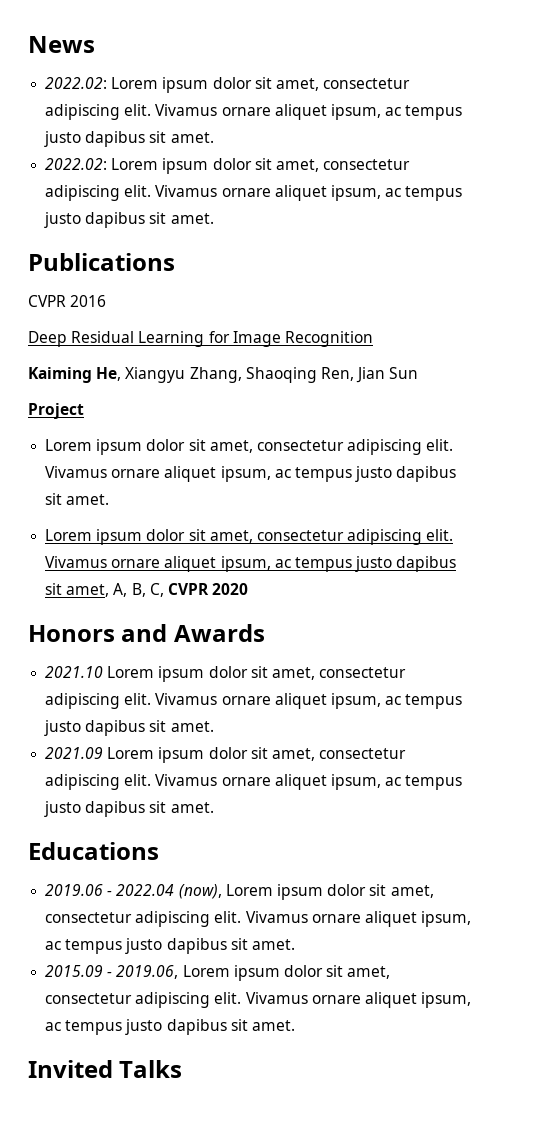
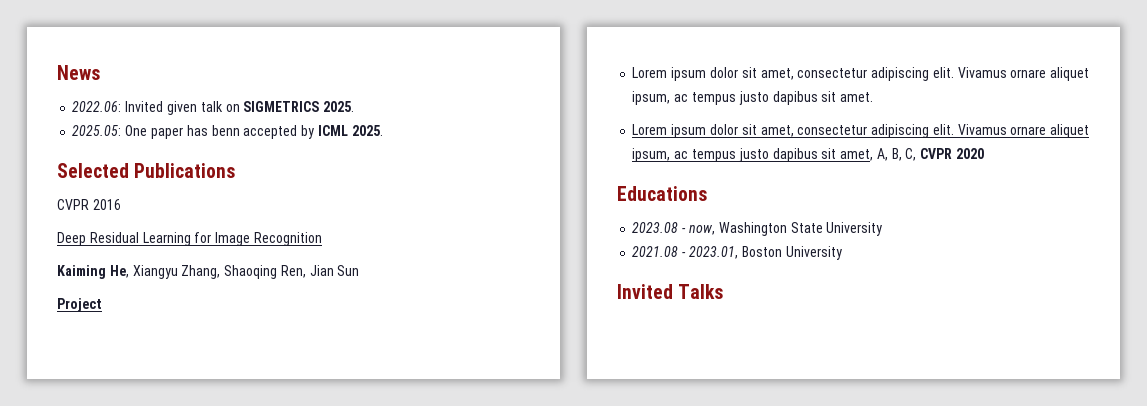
[45,77,411,93] [45,104,463,120] [44,131,214,147] [45,158,411,174] [45,185,463,201] [44,212,214,228] 2022.02: Lorem ipsum dolor sit amet, consectetur adipiscing elit. Vivamus ornare aliquet ipsum, ac tempus justo dapibus sit amet. // 2022.02: Lorem ipsum dolor sit amet, consectetur adipiscing elit. Vivamus ornare aliquet ipsum, ac tempus justo dapibus sit amet. // -> [72,101,355,115] [72,125,383,139] [57,163,129,178] 2022.06: Invited given talk on SIGMETRICS 2025. // 2025.05: One paper has benn accepted by ICML 2025. // Selected
[28,624,265,642] [45,666,407,682] [45,693,463,709] [44,720,214,736] [45,747,407,763] [45,774,463,790] [44,801,214,817] [28,842,159,860] [45,884,434,900] [45,911,472,927] [45,938,295,954] [45,965,391,981] [45,992,472,1008] [45,1019,295,1035] Honors and Awards // 2021.10 Lorem ipsum dolor sit amet, consectetur adipiscing elit. Vivamus ornare aliquet ipsum, ac tempus justo dapibus sit amet. // 2021.09 Lorem ipsum dolor sit amet, consectetur adipiscing elit. Vivamus ornare aliquet ipsum, ac tempus justo dapibus sit amet. // Educations // 2019.06 - 2022.04 (now), Lorem ipsum dolor sit amet, consectetur adipiscing elit. Vivamus ornare aliquet ipsum, ac tempus justo dapibus sit amet. // 2015.09 - 2019.06, Lorem ipsum dolor sit amet, consectetur adipiscing elit. Vivamus ornare aliquet ipsum, ac tempus justo dapibus sit amet. -> [617,186,707,201] [632,222,883,236] [632,246,842,260] Educations // 2023.08 - now, Washington State University // 2021.08 - 2023.01, Boston University

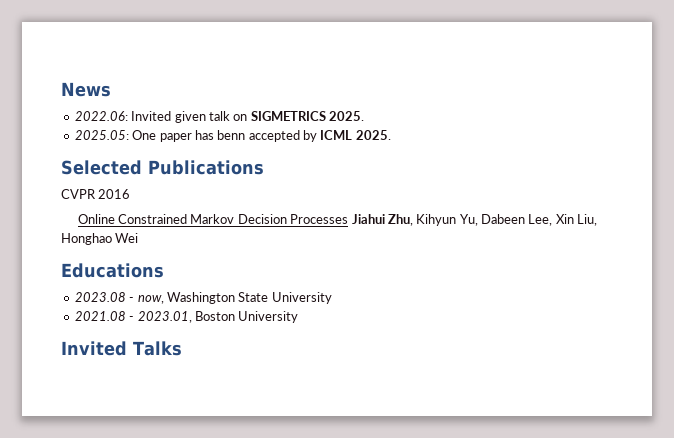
[57,232,322,246] [57,265,360,279] [57,298,102,312] [632,67,1090,81] [632,91,874,105] [632,124,1090,138] [632,148,984,162] Deep Residual Learning for Image Recognition // Kaiming He, Xiangyu Zhang, Shaoqing Ren, Jian Sun // Project // Lorem ipsum dolor sit amet, consectetur adipiscing elit. Vivamus ornare aliquet ipsum, ac tempus justo dapibus sit amet. // Lorem ipsum dolor sit amet, consectetur adipiscing elit. Vivamus ornare aliquet ipsum, ac tempus justo dapibus sit amet, A, B, C, CVPR 2020 -> [77,214,598,226] [61,233,139,245] Online Constrained Markov Decision Processes Jiahui Zhu, Kihyun Yu, Dabeen Lee, Xin Liu, Honghao Wei

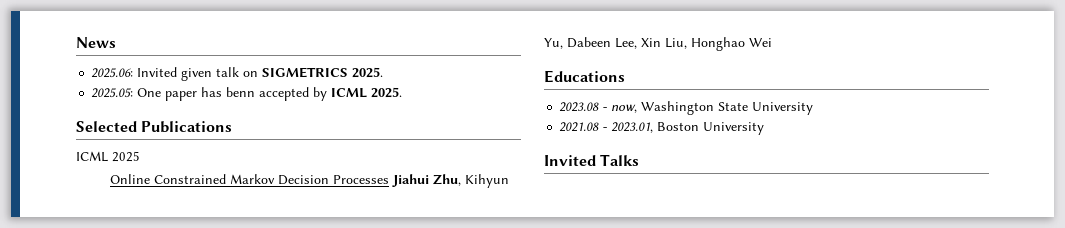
[74,111,128,121] 2022.06: -> [91,68,134,78] 2025.06:
[61,189,131,199] CVPR 2016 -> [76,151,140,162] ICML 2025

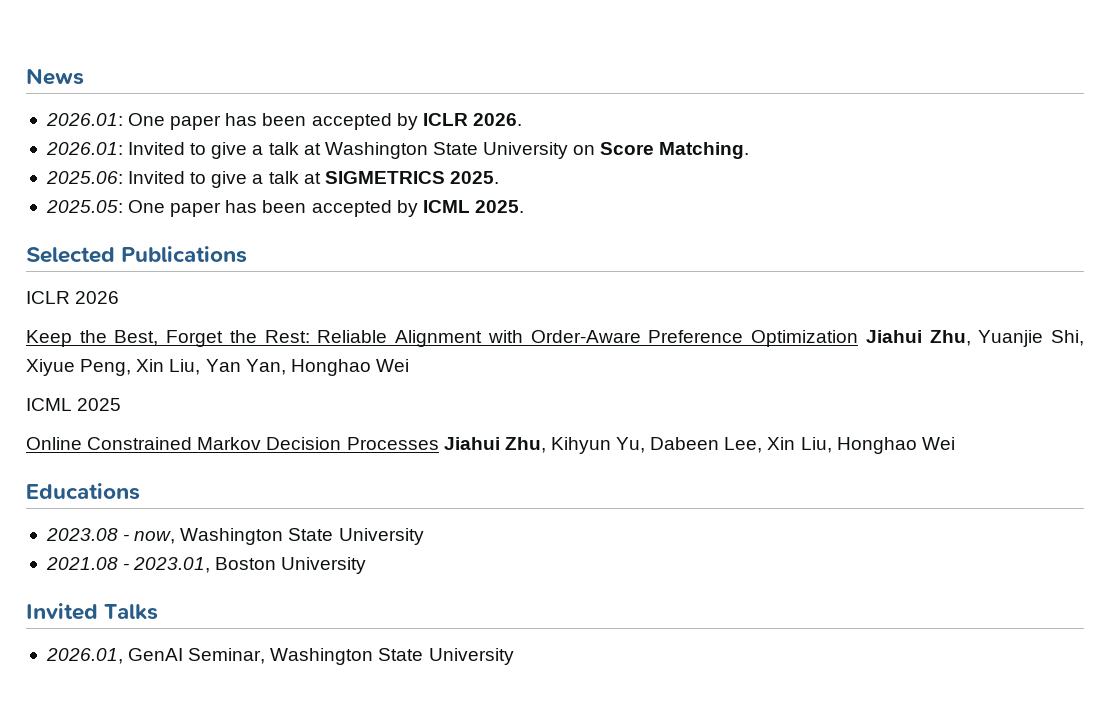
[91,67,259,81] 2025.06: Invited given talk on -> [45,113,522,130] [45,142,750,159] [45,171,321,188] 2026.01: One paper has been accepted by ICLR 2026. // 2026.01: Invited to give a talk at Washington State University on Score Matching. // 2025.06: Invited to give a talk at
[226,87,256,97] benn -> [262,200,307,213] been
(233, 127) none -> [26,291,120,304] [26,330,1084,347] [26,359,409,376] // ICLR 2026 // Keep the Best, Forget the Rest: Reliable Alignment with Order-Aware Preference Optimization Jiahui Zhu, Yuanjie Shi, Xiyue Peng, Xin Liu, Yan Yan, Honghao Wei
(640, 160) none -> [45,648,514,665] // 2026.01, GenAI Seminar, Washington State University

